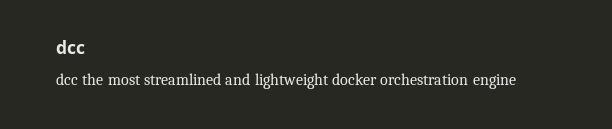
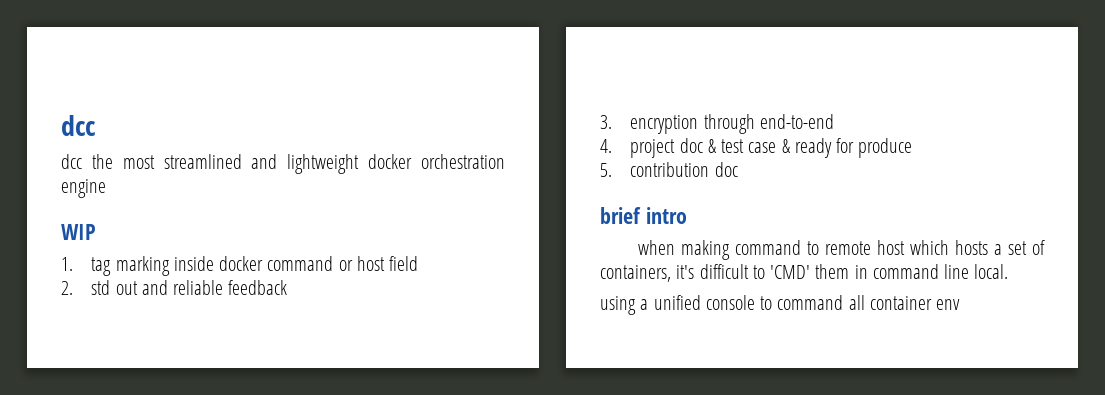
(516, 81) none -> [61,224,96,240] [61,256,419,276] [61,280,288,295] [600,114,834,134] [600,138,913,158] [600,162,738,177] [600,207,687,224] [637,240,1045,260] [600,264,1009,282] [600,295,961,315] // WIP // 1. tag marking inside docker command or host field // 2. std out and reliable feedback // 3. encryption through end-to-end // 4. project doc & test case & ready for produce // 5. contribution doc // brief intro // when making command to remote host which hosts a set of containers, it's difficult to 'CMD' them in command line local. // using a unified console to command all container env

